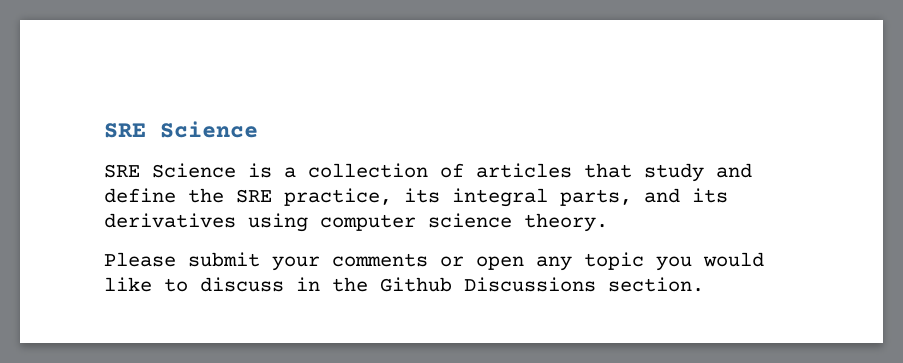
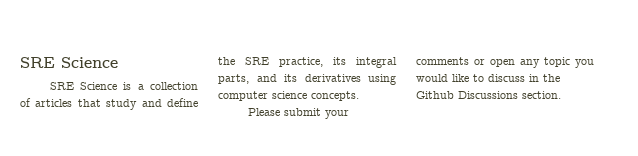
[524,213,608,232] theory. -> [311,91,359,101] concepts.

